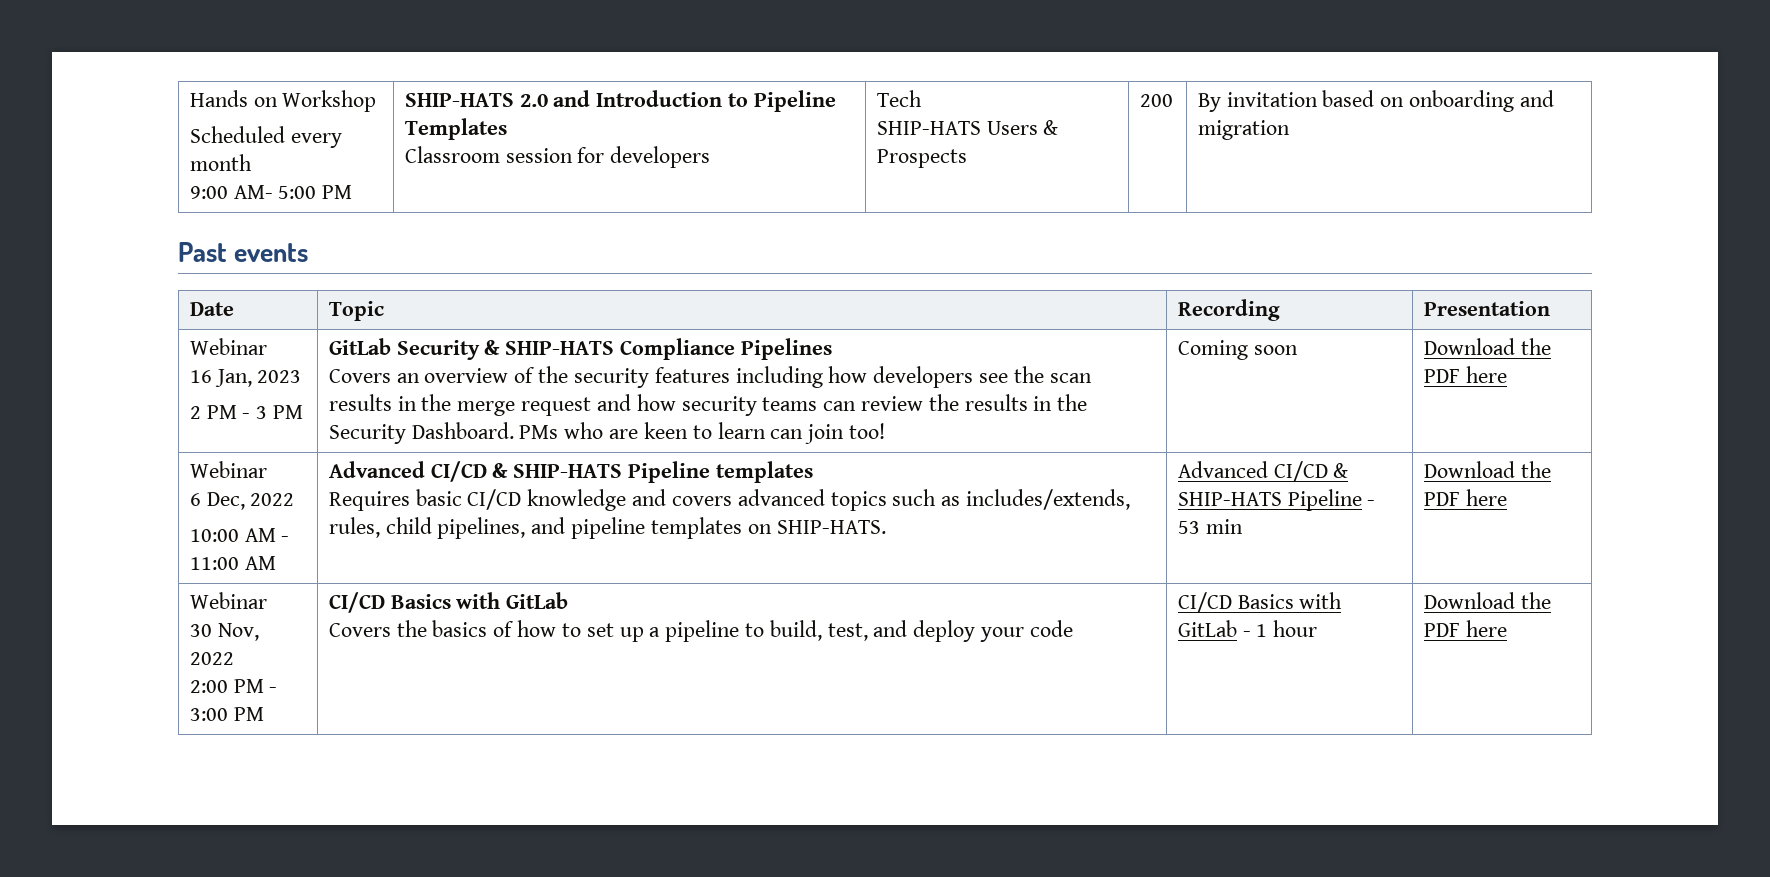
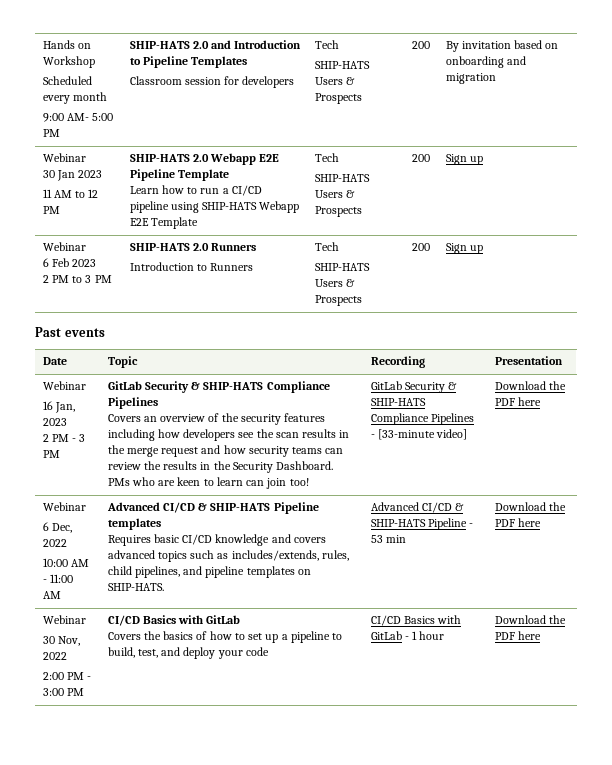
(1290, 130) none -> [42,153,86,162] [42,170,103,181] [42,189,99,198] [42,206,60,214] [129,153,280,165] [129,169,229,181] [129,185,262,196] [129,201,300,213] [129,217,198,229] [314,153,339,162] [314,174,370,182] [314,190,355,198] [314,206,362,217] [411,154,430,162] [445,154,483,165] [42,242,86,251] [42,258,97,267] [42,275,112,283] [129,243,257,251] [129,262,254,271] [314,242,339,251] [314,263,370,271] [314,279,355,287] [314,295,362,306] [411,243,430,251] [445,243,483,254] // Webinar // 30 Jan 2023 // 11 AM to 12 PM | SHIP-HATS 2.0 Webapp E2E Pipeline Template // Learn how to run a CI/CD pipeline using SHIP-HATS Webapp E2E Template | Tech // SHIP-HATS Users & Prospects | 200 | Sign up // Webinar // 6 Feb 2023 // 2 PM to 3 PM | SHIP-HATS 2.0 Runners // Introduction to Runners | Tech // SHIP-HATS Users & Prospects | 200 | Sign up
[1177,340,1298,360] Coming soon -> [370,381,458,393] [370,398,426,406] [370,413,474,425] [370,429,468,440] GitLab Security & SHIP-HATS Compliance Pipelines - [33-minute video]

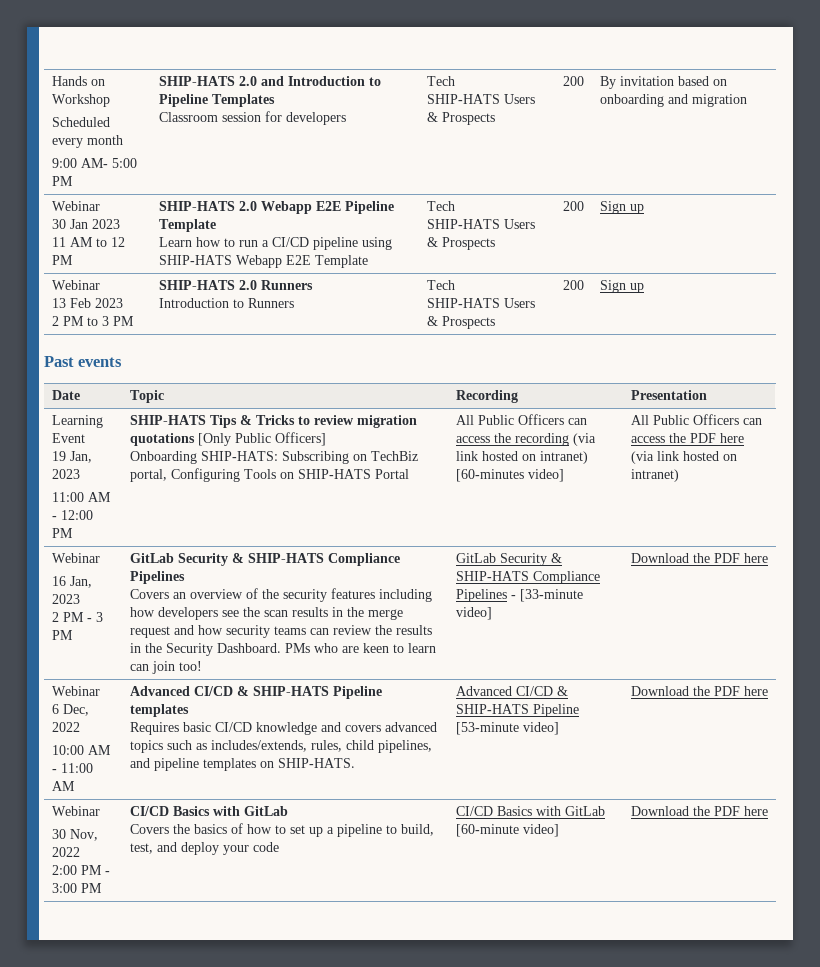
[42,258,49,267] 6 -> [51,298,66,308] 13
(563, 360) none -> [51,415,103,428] [51,433,85,443] [51,451,92,463] [51,469,80,479] [51,492,111,502] [51,510,93,520] [51,528,73,538] [129,415,417,428] [129,432,326,446] [129,451,418,464] [129,468,409,482] [455,414,587,425] [455,433,596,446] [455,451,588,464] [455,469,564,482] [630,414,762,425] [630,433,744,443] [630,451,737,464] [630,469,679,482] // Learning Event // 19 Jan, 2023 // 11:00 AM - 12:00 PM | SHIP-HATS Tips & Tricks to review migration quotations [Only Public Officers] // Onboarding SHIP-HATS: Subscribing on TechBiz portal, Configuring Tools on SHIP-HATS Portal | All Public Officers can access the recording (via link hosted on intranet) [60-minutes video] | All Public Officers can access the PDF here (via link hosted on intranet)
[469,523,474,527] [370,535,406,543] - 53 min -> [455,722,559,735] [53-minute video]
[404,631,445,640] - 1 hour -> [455,824,559,837] [60-minute video]

